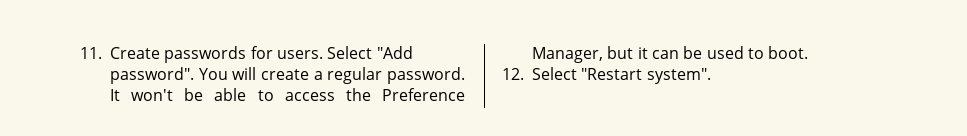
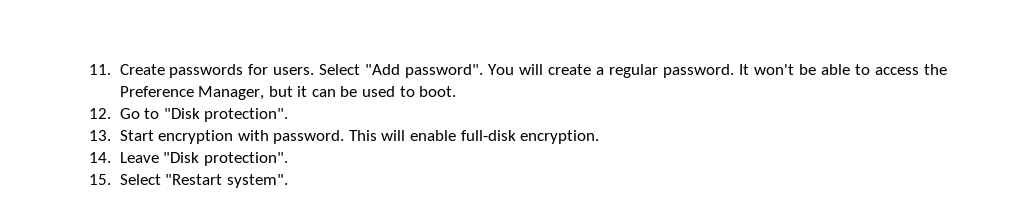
(524, 74) none -> [119,108,289,122] [89,130,600,144] [89,152,288,166] [89,174,111,185] Go to "Disk protection". // 13. Start encryption with password. This will enable full-disk encryption. // 14. Leave "Disk protection". // 15.

